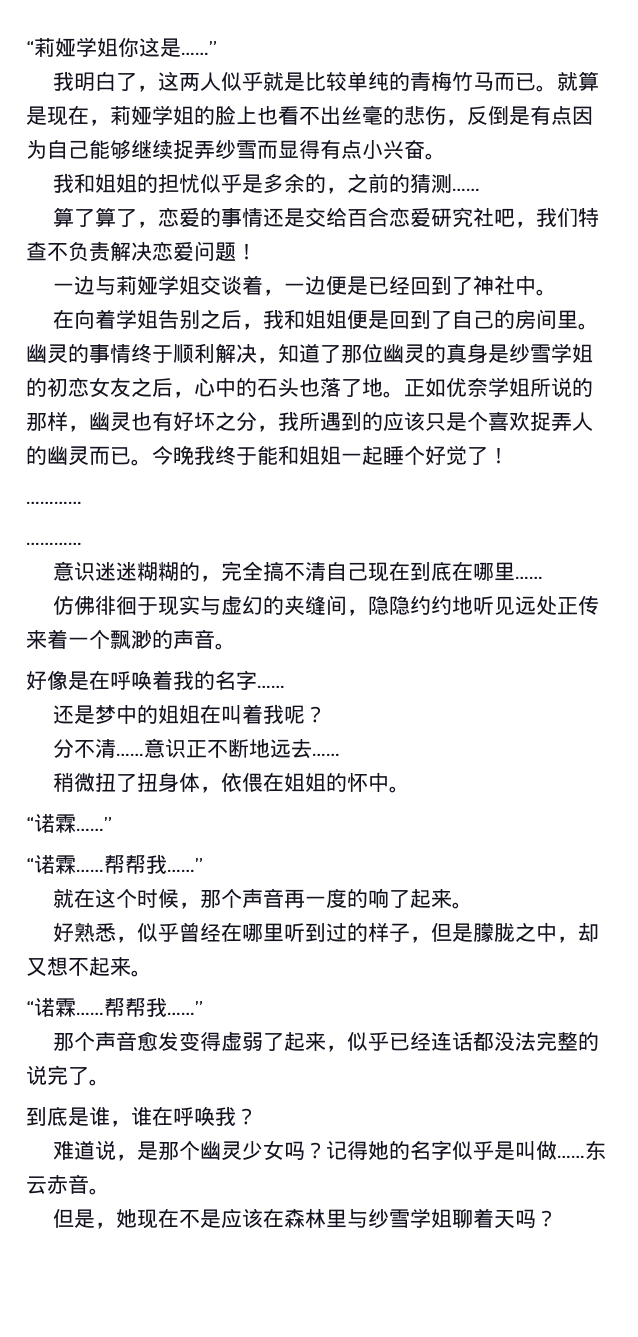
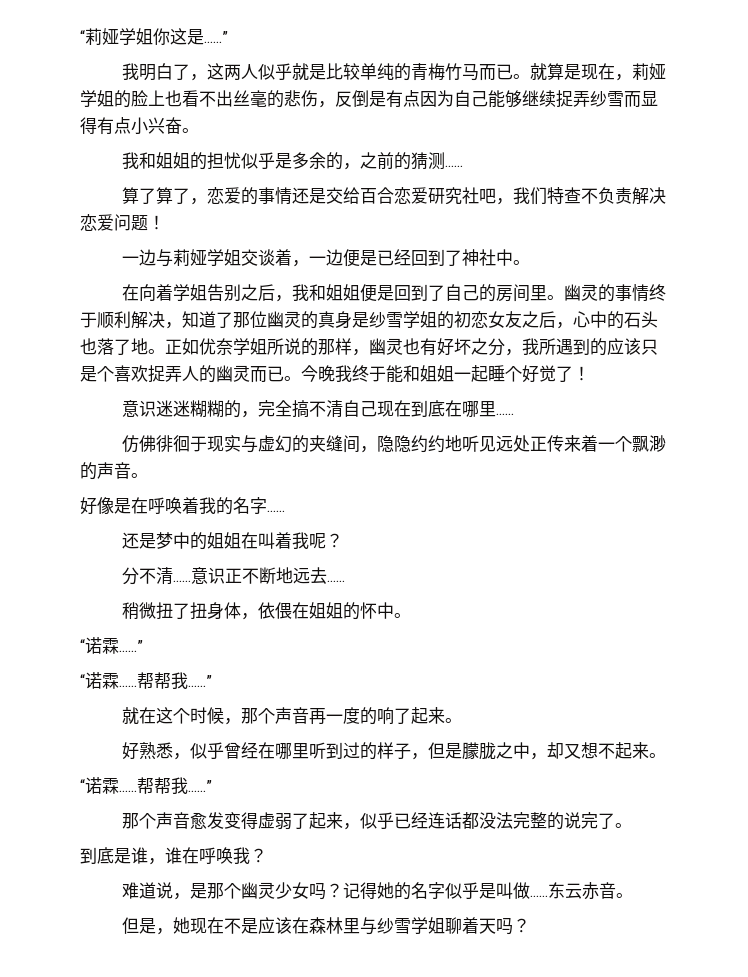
[26,501,82,504] [26,542,82,545] // ………… // ………… -> (590, 373) none

